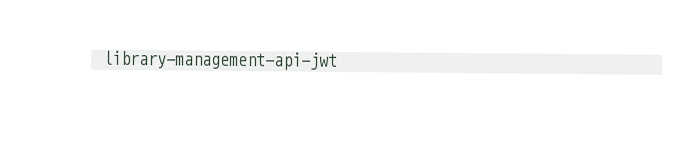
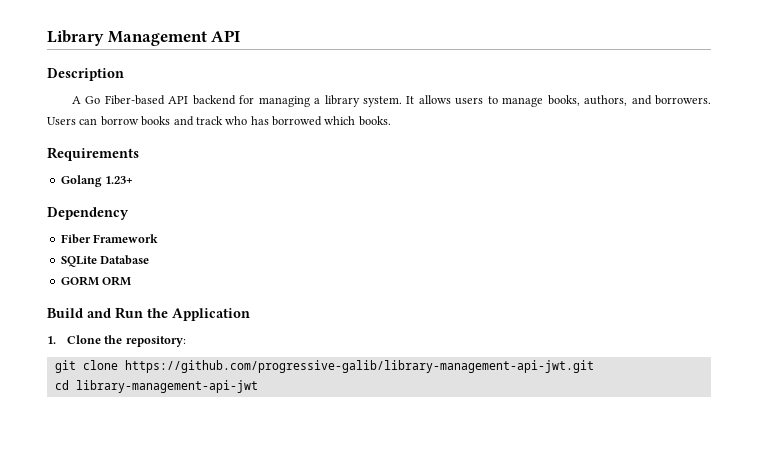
(103, 60) none -> [47,30,241,46] [47,68,124,81] [71,95,712,107] [47,116,391,126] [47,147,139,161] [60,175,134,187] [47,207,129,220] [60,234,159,244] [60,255,150,267] [60,276,132,286] [47,307,250,321] [47,335,186,347] [54,360,594,373] [54,380,69,390] Library Management API // Description // A Go Fiber-based API backend for managing a library system. It allows users to manage books, authors, and borrowers. Users can borrow books and track who has borrowed which books. // Requirements // Golang 1.23+ // Dependency // Fiber Framework // SQLite Database // GORM ORM // Build and Run the Application // 1. Clone the repository: // git clone https://github.com/progressive-galib/library-management-api-jwt.git // cd

